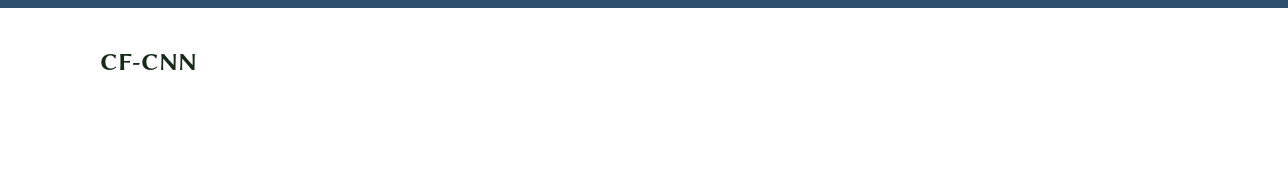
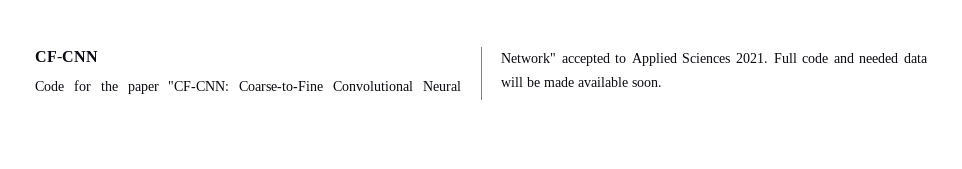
(197, 61) none -> [35,80,461,94] [501,53,929,66] [501,77,662,87] // Code for the paper "CF-CNN: Coarse-to-Fine Convolutional Neural Network" accepted to Applied Sciences 2021. Full code and needed data will be made available soon.

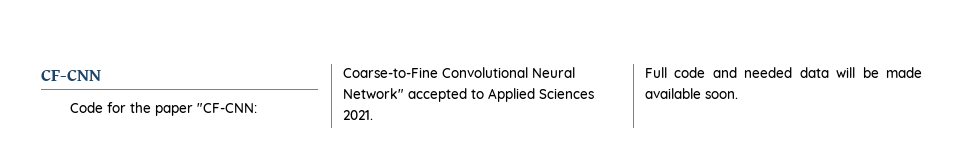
(768, 58) none -> (373, 115) //

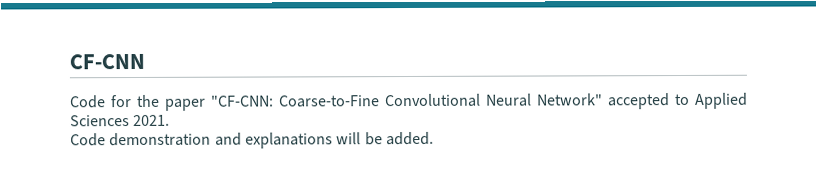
[645,67,922,78] [645,88,738,99] Full code and needed data will be made available soon. -> [70,131,434,149] Code demonstration and explanations will be added.

